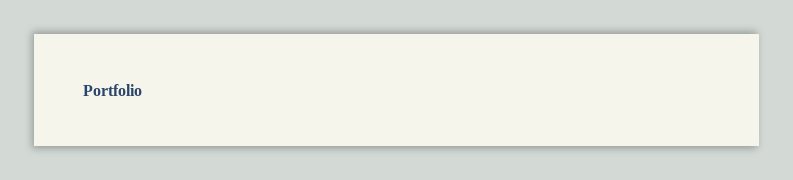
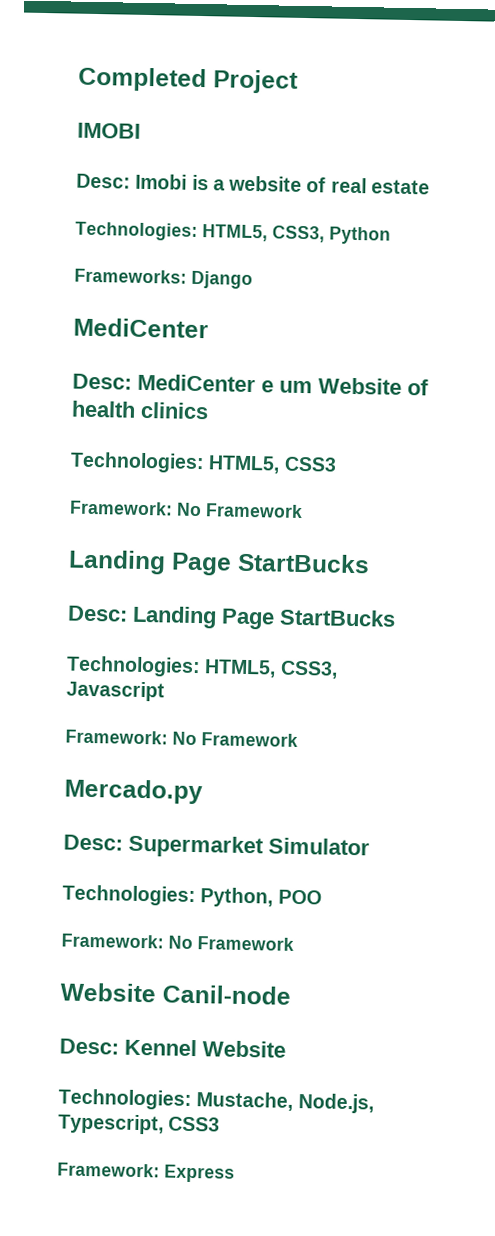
[83,84,142,96] Portfolio -> [78,66,298,94] [77,122,141,139] [76,173,430,195] [75,221,391,245] [74,268,253,290] [73,317,209,339] [72,373,429,396] [71,400,209,420] [70,451,337,474] [69,500,303,519] [68,549,370,576] [67,605,396,630] [66,655,338,679] [66,680,165,702] [65,729,298,747] [64,778,203,805] [63,834,370,859] [62,884,322,908] [61,933,294,951] [60,982,291,1005] [59,1038,286,1058] [58,1088,374,1114] [58,1113,221,1135] [57,1162,235,1183] Completed Project // IMOBI // Desc: Imobi is a website of real estate // Technologies: HTML5, CSS3, Python // Frameworks: Django // MediCenter // Desc: MediCenter e um Website of health clinics // Technologies: HTML5, CSS3 // Framework: No Framework // Landing Page StartBucks // Desc: Landing Page StartBucks // Technologies: HTML5, CSS3, Javascript // Framework: No Framework // Mercado.py // Desc: Supermarket Simulator // Technologies: Python, POO // Framework: No Framework // Website Canil-node // Desc: Kennel Website // Technologies: Mustache, Node.js, Typescript, CSS3 // Framework: Express

